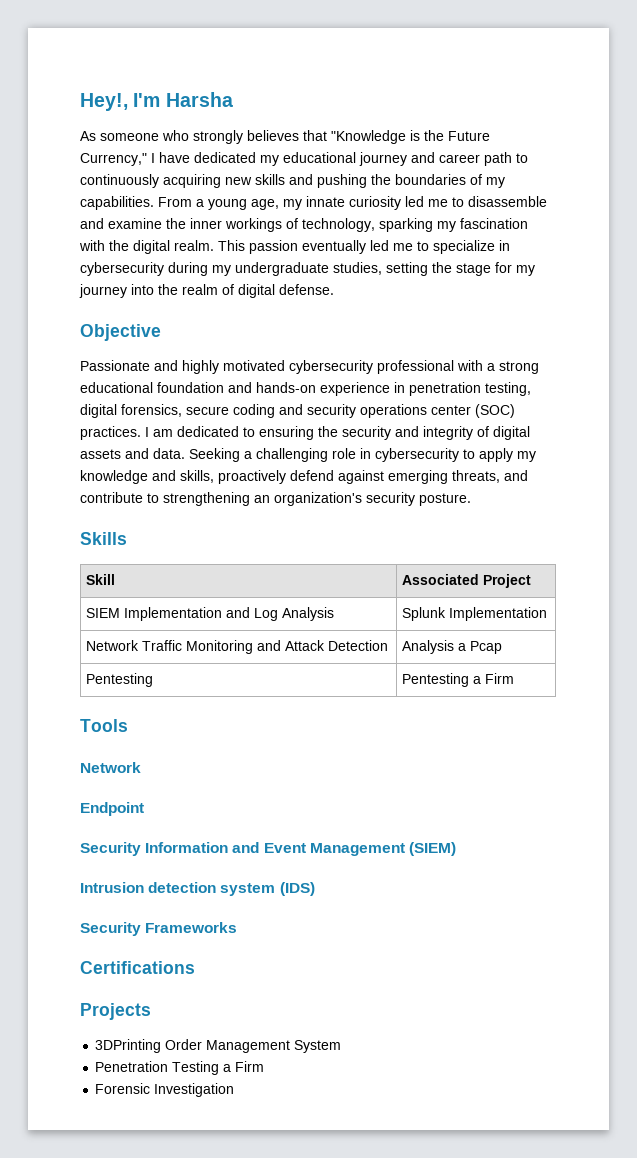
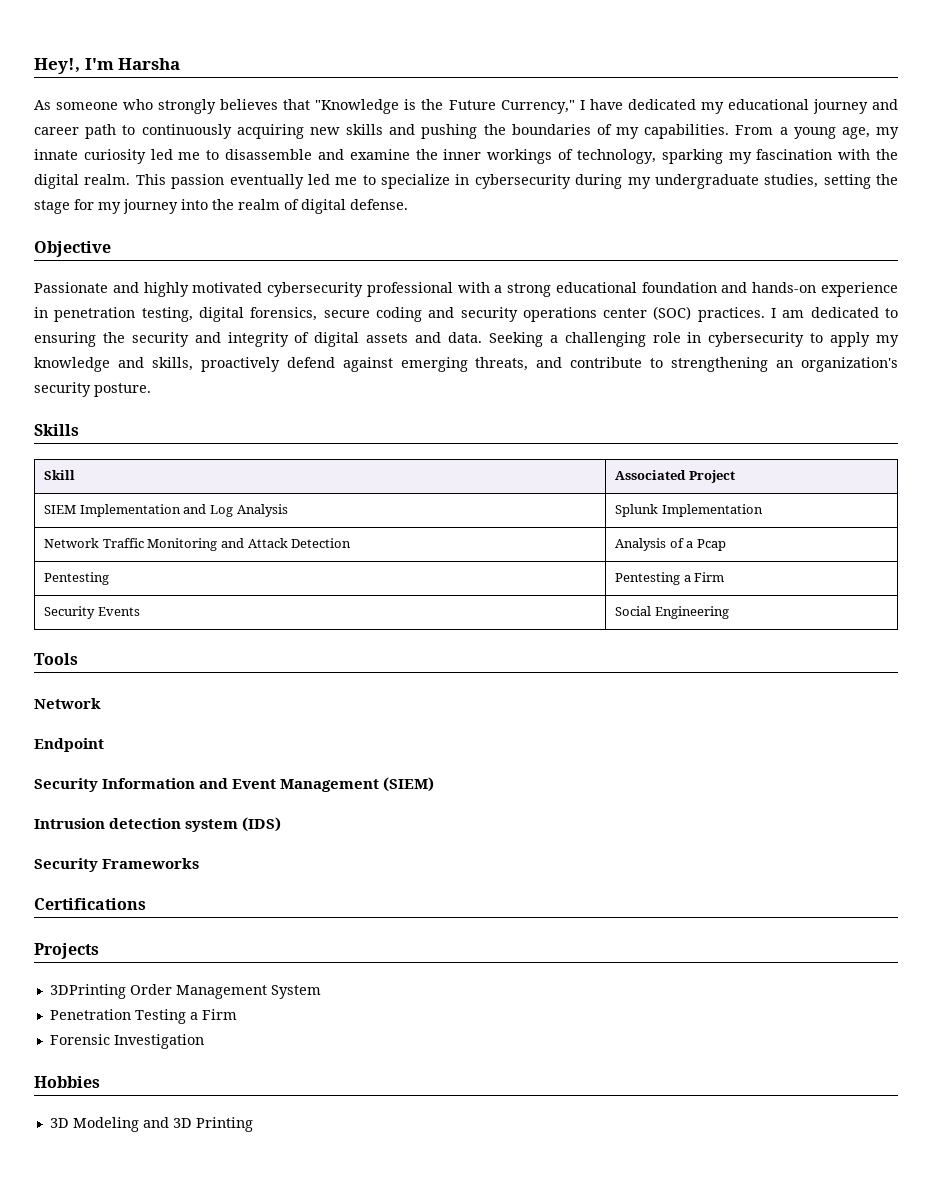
(454, 647) none -> [669,538,684,548] of
(514, 678) none -> [44,606,140,619] [615,606,729,619] // Security Events | Social Engineering
(235, 1090) none -> [34,1076,100,1088] [49,1117,253,1132] // Hobbies // 3D Modeling and 3D Printing

